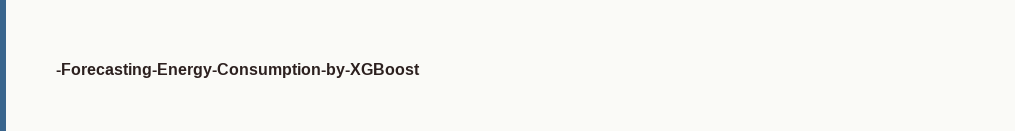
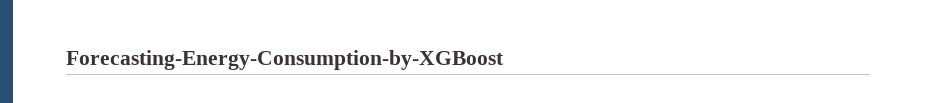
[56,63,420,78] -Forecasting-Energy-Consumption-by-XGBoost -> [66,50,504,70] Forecasting-Energy-Consumption-by-XGBoost

